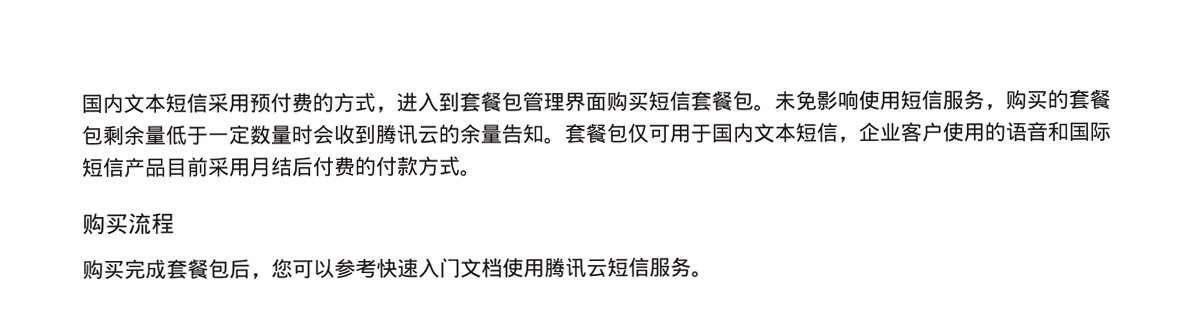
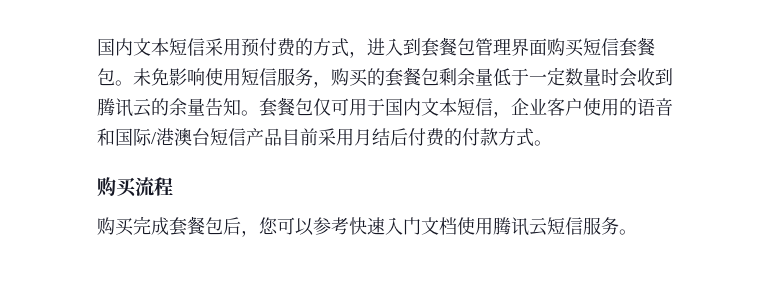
(1111, 131) none -> [151,128,210,146] /港澳台

